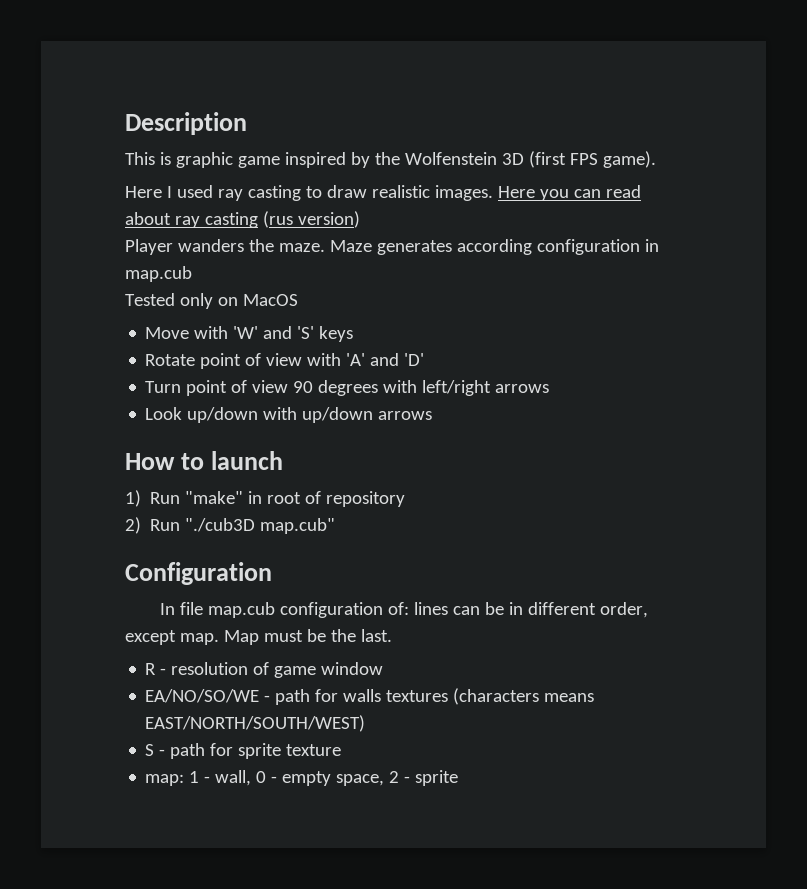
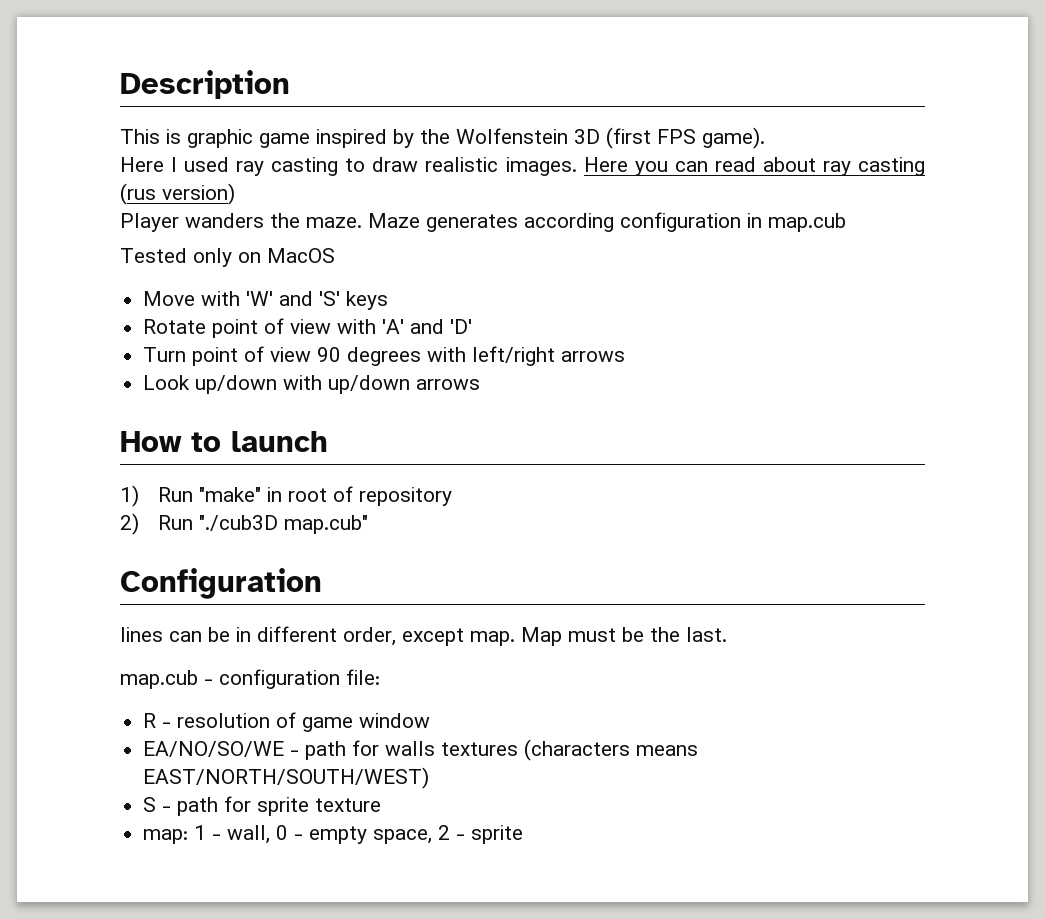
[159,602,409,618] In file map.cub configuration of: -> (322, 583) none
(392, 635) none -> [120,669,380,689] // map.cub - configuration file:

